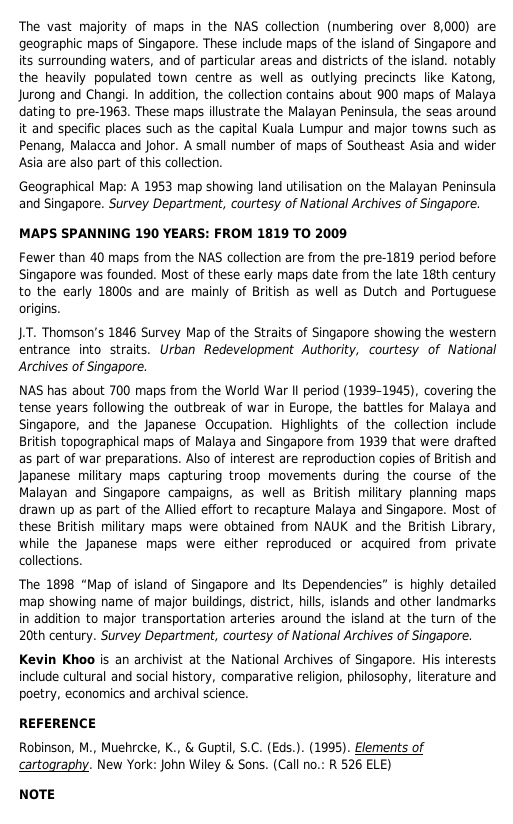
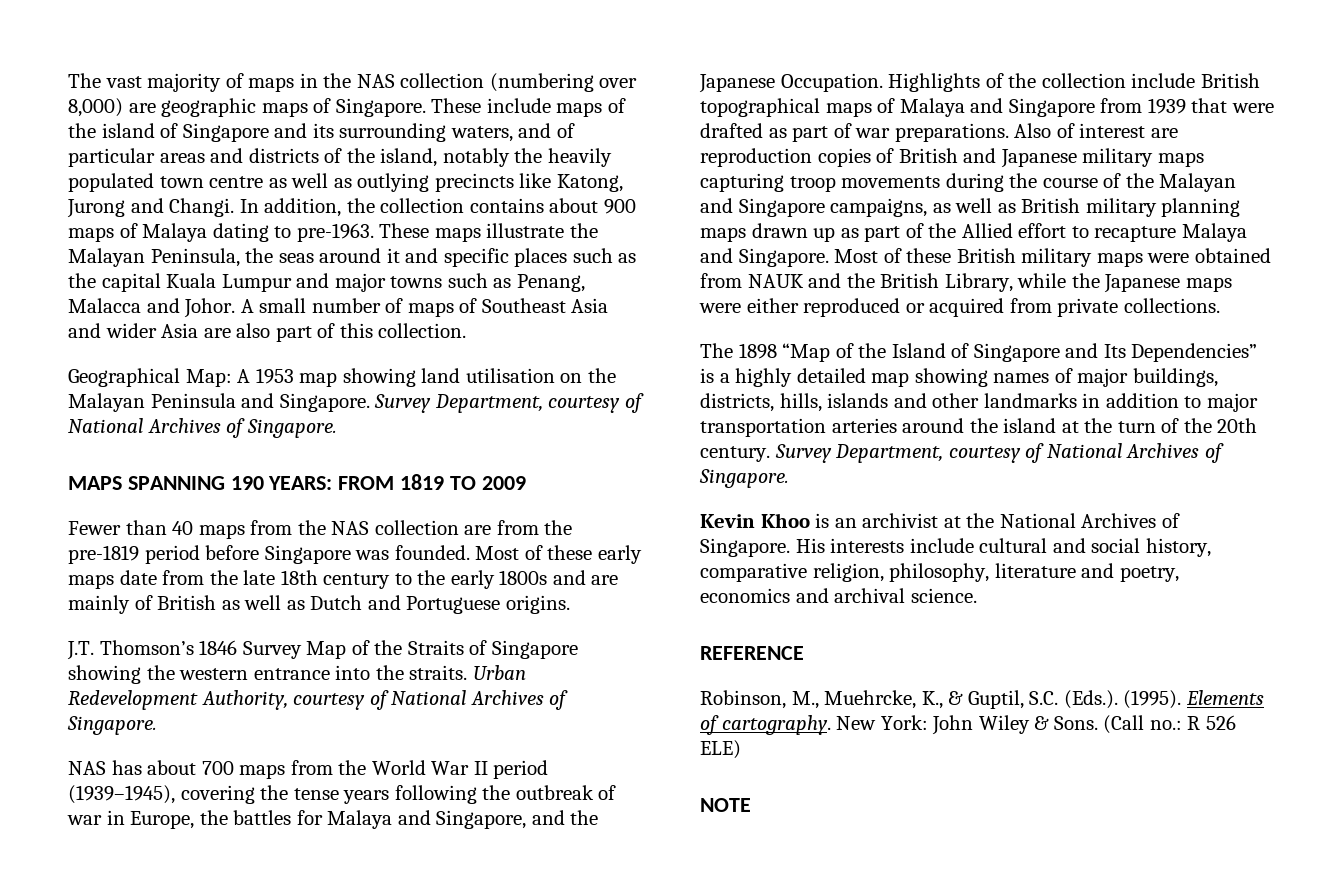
[411,55,449,66] island. -> [380,148,438,167] island,
(101, 349) none -> [375,665,404,680] the
[134,579,168,590] island -> [858,343,946,358] the Island
(404, 584) none -> [719,373,730,383] a
[100,598,133,607] name -> [993,373,1050,383] names
[250,596,295,608] district, -> [700,393,774,412] districts,

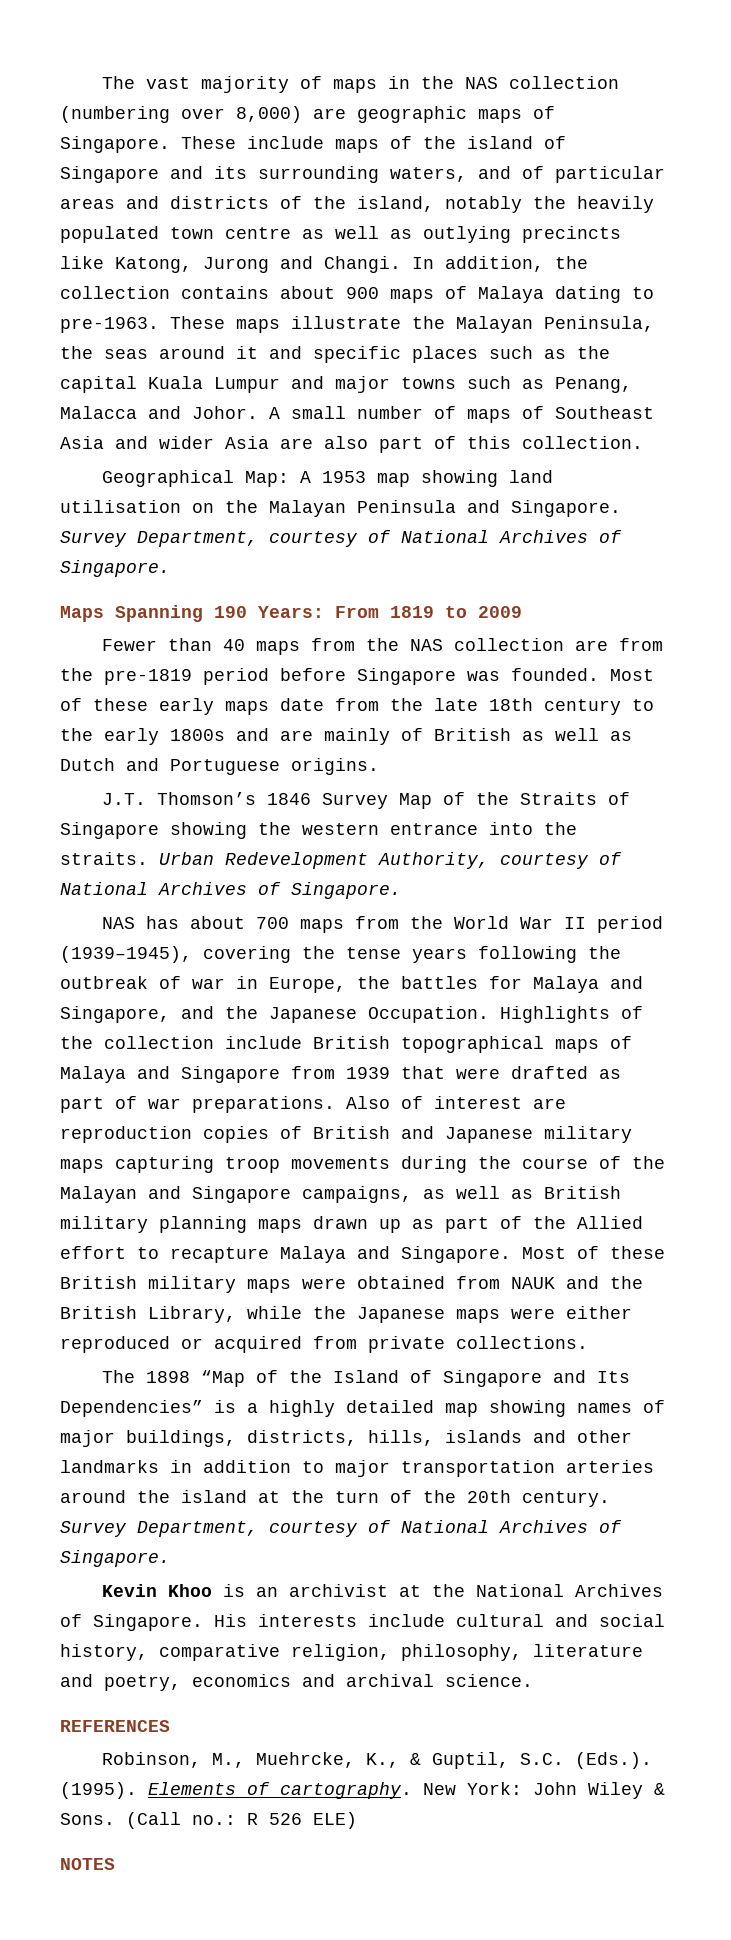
[68,474,476,490] MAPS SPANNING 190 YEARS: FROM 1819 TO -> [60,605,467,622] Maps Spanning 190 Years: From 1819 to
[700,646,804,660] REFERENCE -> [60,1720,170,1732] REFERENCES
[700,798,751,812] NOTE -> [60,1858,115,1870] NOTES

